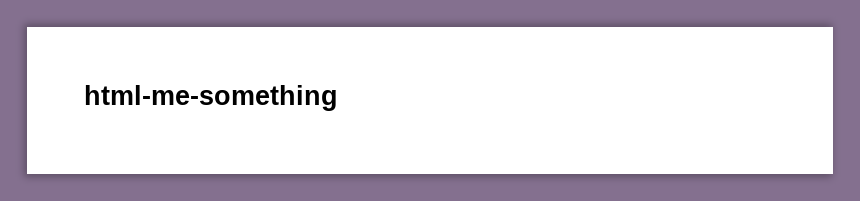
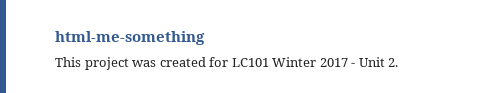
(338, 98) none -> [55,57,399,70] // This project was created for LC101 Winter 2017 - Unit 2.

